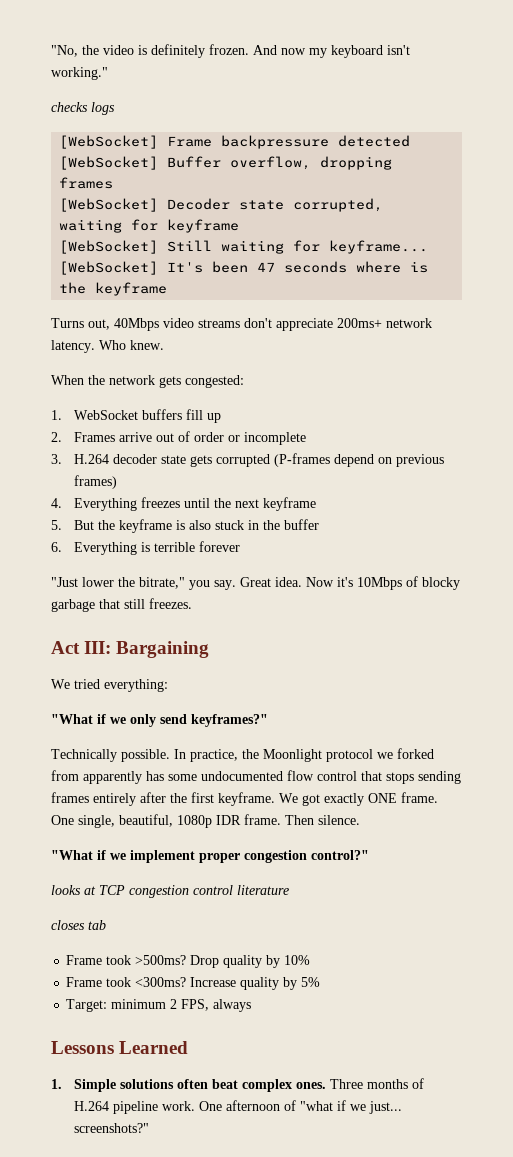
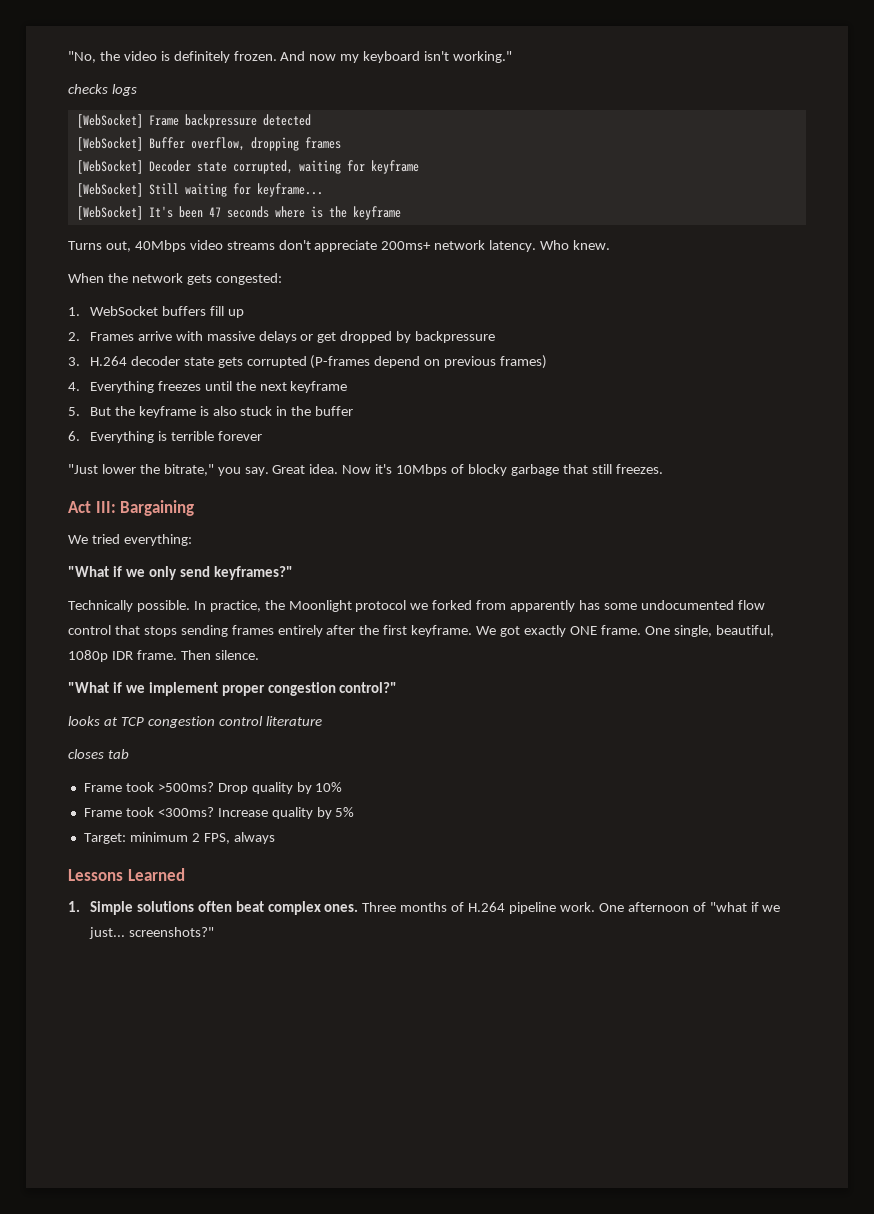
[155,431,306,445] out of order or incomplete -> [175,331,496,343] with massive delays or get dropped by backpressure

